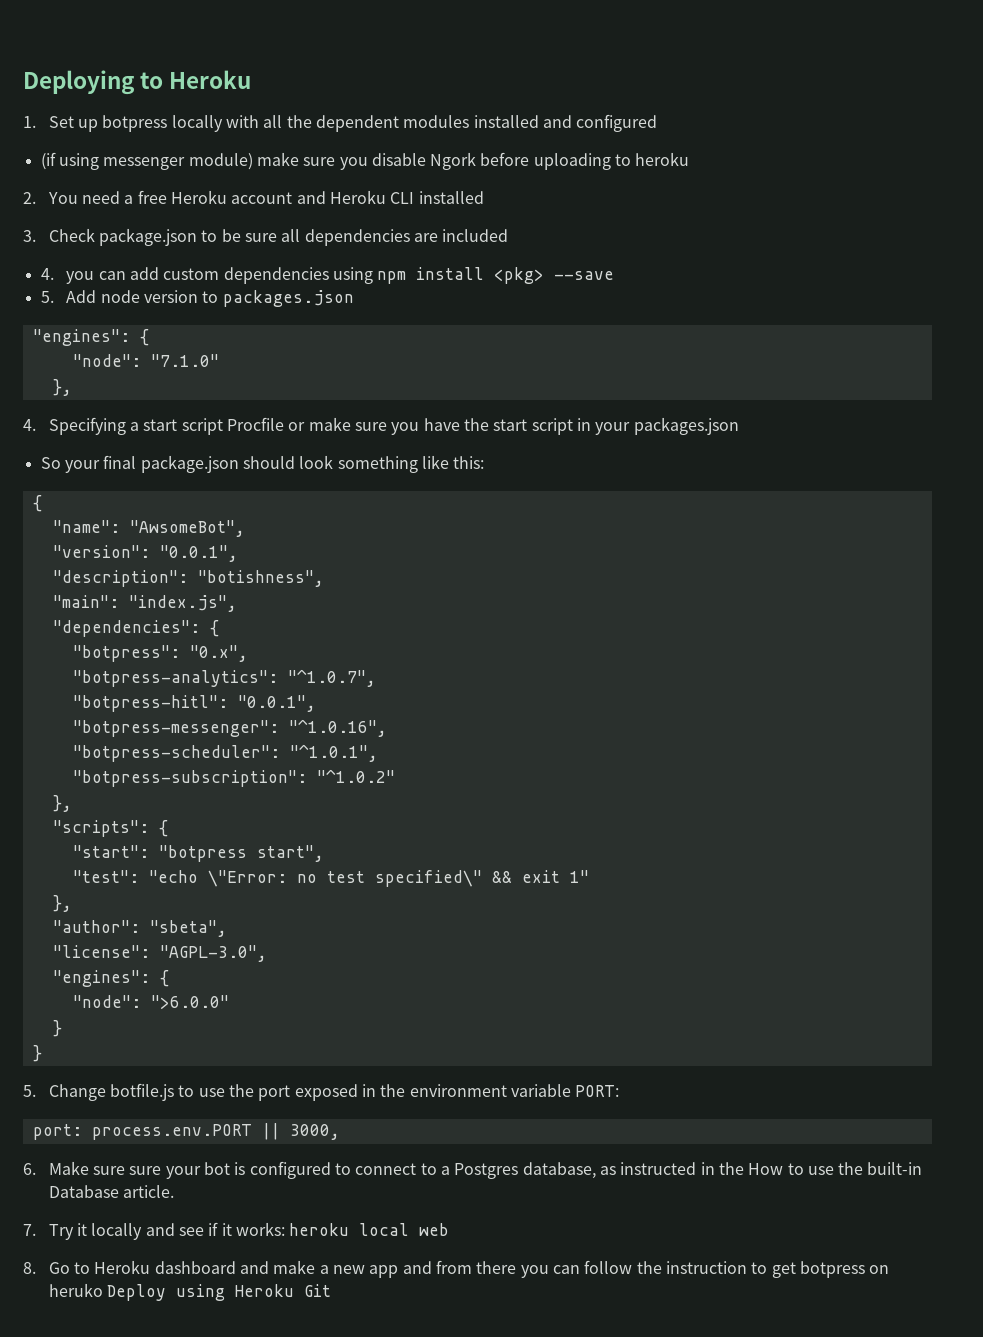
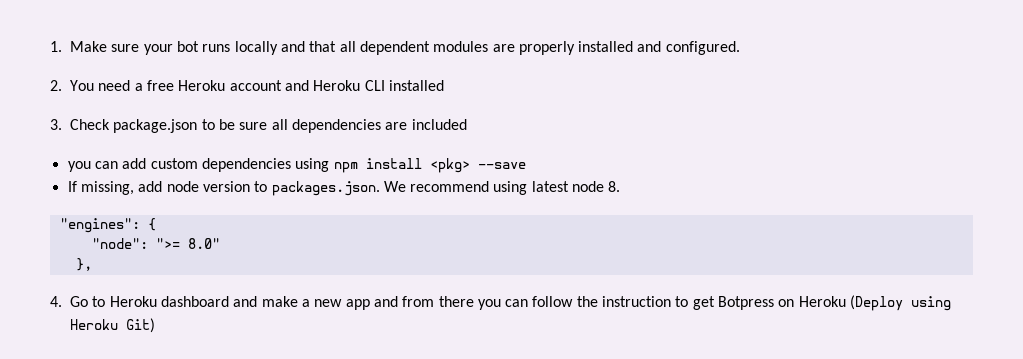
[23,70,252,95] [23,114,658,132] [40,152,690,170] Deploying to Heroku // 1. Set up botpress locally with all the dependent modules installed and configured // (if using messenger module) make sure you disable Ngork before uploading to heroku -> [50,41,740,55] 1. Make sure your bot runs locally and that all dependent modules are properly installed and configured.
[40,268,54,280] 4. -> (467, 124) none
[40,290,354,307] [32,329,149,346] [72,354,219,367] 5. Add node version to packages.json // "engines": { // "node": "7.1.0" -> [67,181,621,196] [59,218,156,233] [91,238,220,249] If missing, add node version to packages.json. We recommend using latest node 8. // "engines": { // "node": ">= 8.0"
[48,417,739,435] [40,455,485,473] [32,495,42,512] [52,520,245,537] [52,545,238,562] [52,570,324,587] [52,595,237,612] [52,620,219,637] [72,645,248,662] [72,669,376,687] [72,695,316,712] [72,719,387,737] [72,744,378,762] [72,769,395,787] [52,795,72,812] [52,820,168,837] [72,845,324,862] [72,870,589,887] [52,895,72,912] [52,920,227,937] [52,945,267,962] [52,970,169,987] [72,995,229,1009] [52,1020,62,1037] [32,1045,42,1062] [23,1083,620,1101] [32,1123,340,1140] [23,1161,923,1179] [48,1185,175,1198] [23,1222,450,1240] [23,1262,36,1274] Specifying a start script Procfile or make sure you have the start script in your packages.json // So your final package.json should look something like this: // { // "name": "AwsomeBot", // "version": "0.0.1", // "description": "botishness", // "main": "index.js", // "dependencies": { // "botpress": "0.x", // "botpress-analytics": "^1.0.7", // "botpress-hitl": "0.0.1", // "botpress-messenger": "^1.0.16", // "botpress-scheduler": "^1.0.1", // "botpress-subscription": "^1.0.2" // }, // "scripts": { // "start": "botpress start", // "test": "echo \"Error: no test specified\" && exit 1" // }, // "author": "sbeta", // "license": "AGPL-3.0", // "engines": { // "node": ">6.0.0" // } // } // 5. Change botfile.js to use the port exposed in the environment variable PORT: // port: process.env.PORT || 3000, // 6. Make sure sure your bot is configured to connect to a Postgres database, as instructed in the How to use the built-in Database article. // 7. Try it locally and see if it works: heroku local web // 8. -> (62, 301) none
[799,1261,890,1278] [48,1283,167,1301] botpress on heruko Deploy -> [718,295,904,311] Botpress on Heroku (Deploy
[304,1284,332,1297] Git -> [126,318,155,333] Git)

